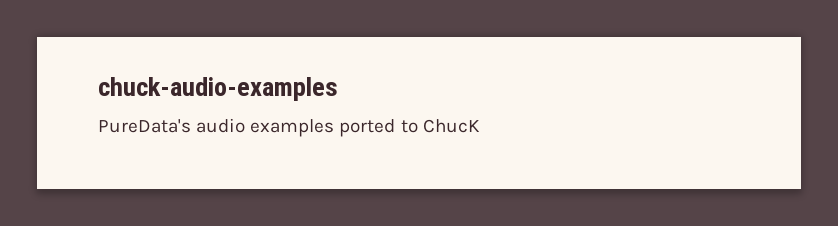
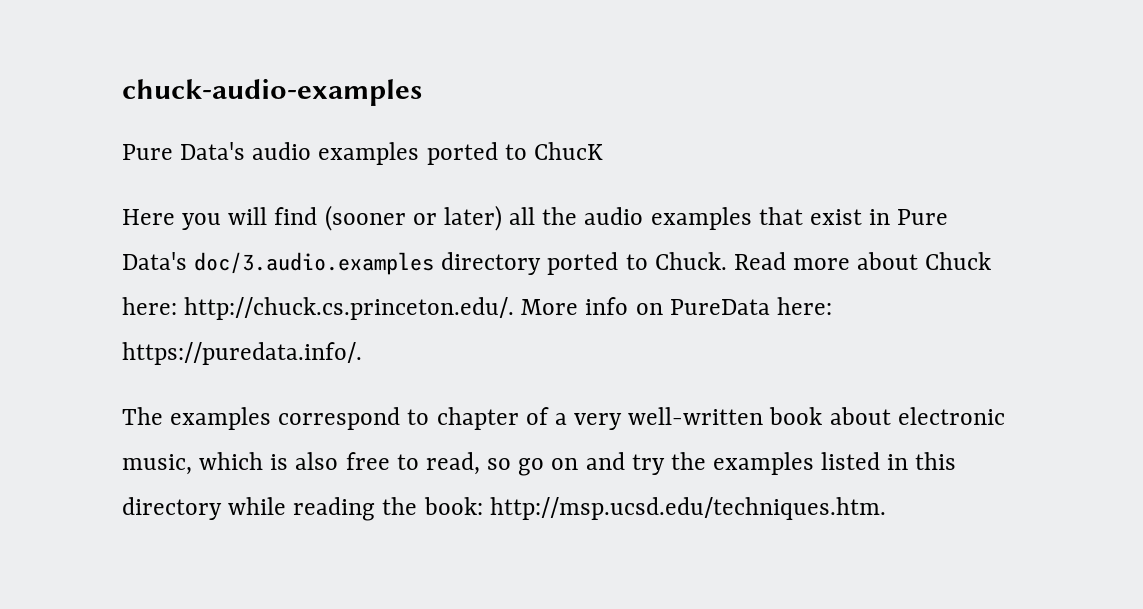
[98,119,191,133] PureData's -> [122,142,246,160] Pure Data's
(480, 126) none -> [122,205,949,231] [122,252,992,275] [122,297,832,320] [122,342,362,365] [122,407,1005,430] [122,452,957,476] [122,497,886,521] // Here you will find (sooner or later) all the audio examples that exist in Pure Data's doc/3.audio.examples directory ported to Chuck. Read more about Chuck here: http://chuck.cs.princeton.edu/. More info on PureData here: https://puredata.info/. // The examples correspond to chapter of a very well-written book about electronic music, which is also free to read, so go on and try the examples listed in this directory while reading the book: http://msp.ucsd.edu/techniques.htm.

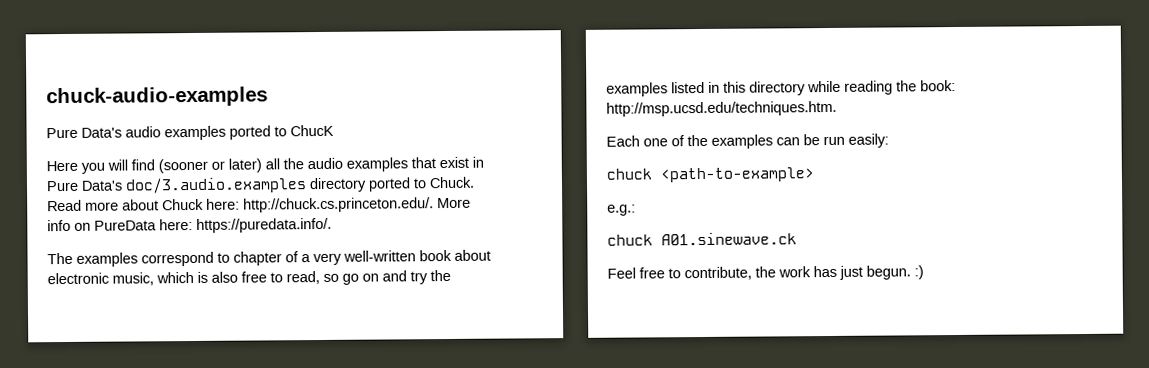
(886, 508) none -> [606,133,889,149] [606,167,814,183] [607,204,636,216] [607,232,797,246] [607,265,924,281] // Each one of the examples can be run easily: // chuck <path-to-example> // e.g.: // chuck A01.sinewave.ck // Feel free to contribute, the work has just begun. :)

